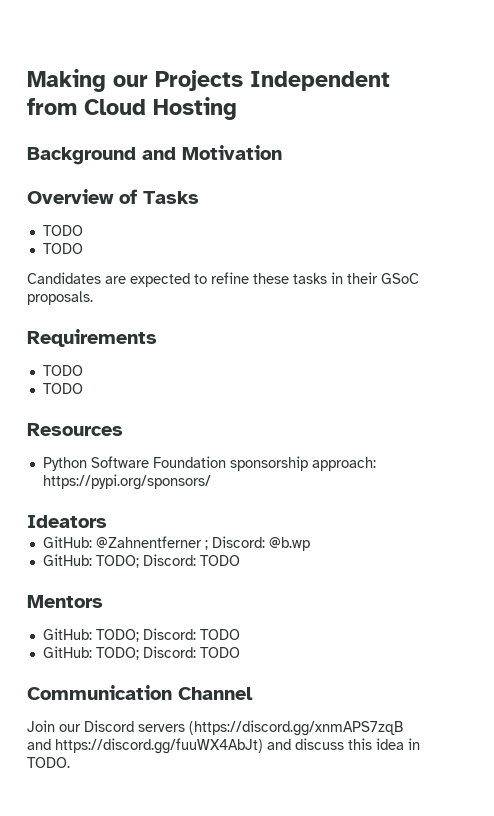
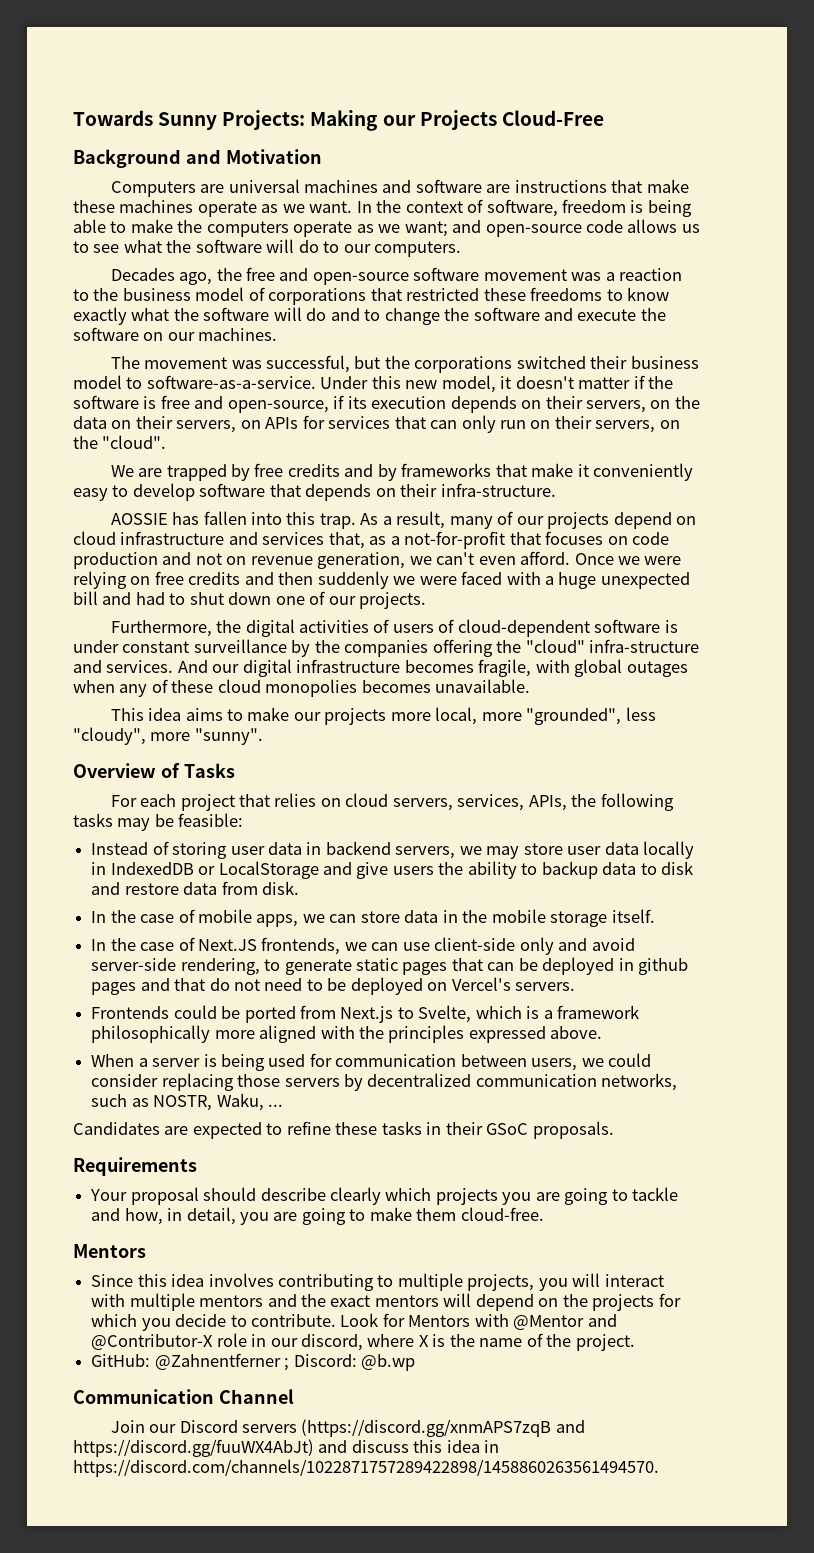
[27,69,390,92] [27,97,237,120] [27,145,282,165] [27,189,199,204] [42,225,83,236] [42,243,83,254] Making our Projects Independent from Cloud Hosting // Background and Motivation // Overview of Tasks // TODO // TODO -> [73,110,604,131] [73,149,322,168] [110,179,689,197] [73,199,692,217] [73,219,700,237] [73,239,462,257] [110,267,683,285] [73,287,670,305] [73,307,666,325] [73,327,278,341] [110,355,699,373] [73,375,674,393] [73,395,700,413] [73,415,680,433] [73,435,167,449] [110,463,694,481] [73,483,556,501] [110,511,697,529] [73,531,670,549] [73,551,682,569] [73,571,690,589] [73,591,427,609] [110,619,678,637] [73,639,700,657] [73,659,688,677] [73,679,531,697] [110,707,656,725] [73,727,263,745] [73,763,235,778] [110,793,674,811] [73,813,244,831] [91,841,695,859] [91,861,694,879] [91,881,299,895] [91,909,655,927] [91,937,635,955] [91,957,689,975] [91,977,576,995] [91,1005,640,1023] [91,1025,603,1043] [91,1053,652,1071] [91,1073,678,1091] [91,1093,283,1111] Towards Sunny Projects: Making our Projects Cloud-Free // Background and Motivation // Computers are universal machines and software are instructions that make these machines operate as we want. In the context of software, freedom is being able to make the computers operate as we want; and open-source code allows us to see what the software will do to our computers. // Decades ago, the free and open-source software movement was a reaction to the business model of corporations that restricted these freedoms to know exactly what the software will do and to change the software and execute the software on our machines. // The movement was successful, but the corporations switched their business model to software-as-a-service. Under this new model, it doesn't matter if the software is free and open-source, if its execution depends on their servers, on the data on their servers, on APIs for services that can only run on their servers, on the "cloud". // We are trapped by free credits and by frameworks that make it conveniently easy to develop software that depends on their infra-structure. // AOSSIE has fallen into this trap. As a result, many of our projects depend on cloud infrastructure and services that, as a not-for-profit that focuses on code production and not on revenue generation, we can't even afford. Once we were relying on free credits and then suddenly we were faced with a huge unexpected bill and had to shut down one of our projects. // Furthermore, the digital activities of users of cloud-dependent software is under constant surveillance by the companies offering the "cloud" infra-structure and services. And our digital infrastructure becomes fragile, with global outages when any of these cloud monopolies becomes unavailable. // This idea aims to make our projects more local, more "grounded", less "cloudy", more "sunny". // Overview of Tasks // For each project that relies on cloud servers, services, APIs, the following tasks may be feasible: // Instead of storing user data in backend servers, we may store user data locally in IndexedDB or LocalStorage and give users the ability to backup data to disk and restore data from disk. // In the case of mobile apps, we can store data in the mobile storage itself. // In the case of Next.JS frontends, we can use client-side only and avoid server-side rendering, to generate static pages that can be deployed in github pages and that do not need to be deployed on Vercel's servers. // Frontends could be ported from Next.js to Svelte, which is a framework philosophically more aligned with the principles expressed above. // When a server is being used for communication between users, we could consider replacing those servers by decentralized communication networks, such as NOSTR, Waku, ...
[42,365,83,376] [42,383,83,394] [27,423,123,436] [42,456,376,471] [42,474,211,490] [27,515,107,528] TODO // TODO // Resources // Python Software Foundation sponsorship approach: https://pypi.org/sponsors/ // Ideators -> [90,1187,679,1205] [91,1207,544,1225] [73,1244,146,1258] [91,1273,664,1291] [91,1293,681,1311] [91,1313,617,1331] [91,1333,635,1351] Your proposal should describe clearly which projects you are going to tackle and how, in detail, you are going to make them cloud-free. // Mentors // Since this idea involves contributing to multiple projects, you will interact with multiple mentors and the exact mentors will depend on the projects for which you decide to contribute. Look for Mentors with @Mentor and @Contributor-X role in our discord, where X is the name of the project.
[42,554,240,568] [27,595,103,608] [42,628,240,642] [42,646,240,660] // GitHub: TODO; Discord: TODO // Mentors // GitHub: TODO; Discord: TODO // GitHub: TODO; Discord: TODO -> (415, 1362) none
[27,757,70,768] TODO. -> [73,1459,659,1477] https://discord.com/channels/1022871757289422898/1458860263561494570.

